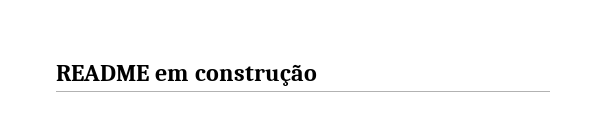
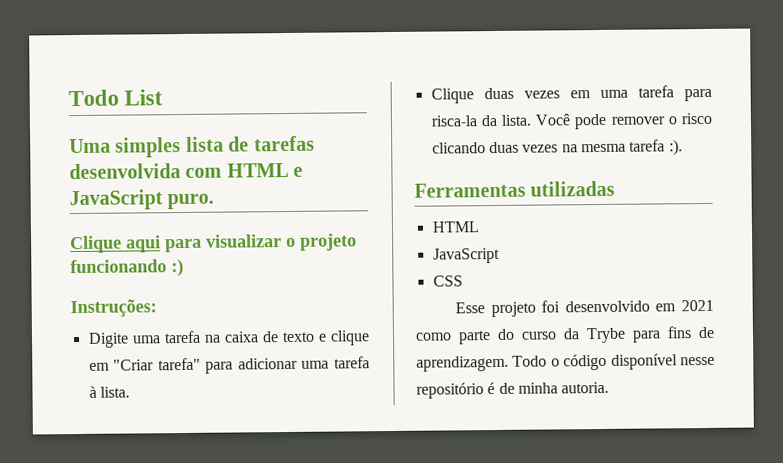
[56,64,317,86] README em construção -> [68,89,164,107] [69,135,315,158] [69,162,304,180] [69,189,215,211] [70,233,357,254] [70,259,184,277] [70,299,157,318] [87,330,371,348] [88,356,370,374] [88,385,130,398] [430,85,712,104] [430,112,712,130] [431,139,683,156] [414,180,616,198] [431,221,480,233] [432,247,500,264] [432,275,463,287] [455,299,714,318] [415,326,715,345] [416,353,715,372] [416,381,610,399] Todo List // Uma simples lista de tarefas desenvolvida com HTML e JavaScript puro. // Clique aqui para visualizar o projeto funcionando :) // Instruções: // Digite uma tarefa na caixa de texto e clique em "Criar tarefa" para adicionar uma tarefa à lista. // Clique duas vezes em uma tarefa para risca-la da lista. Você pode remover o risco clicando duas vezes na mesma tarefa :). // Ferramentas utilizadas // HTML // JavaScript // CSS // Esse projeto foi desenvolvido em 2021 como parte do curso da Trybe para fins de aprendizagem. Todo o código disponível nesse repositório é de minha autoria.

